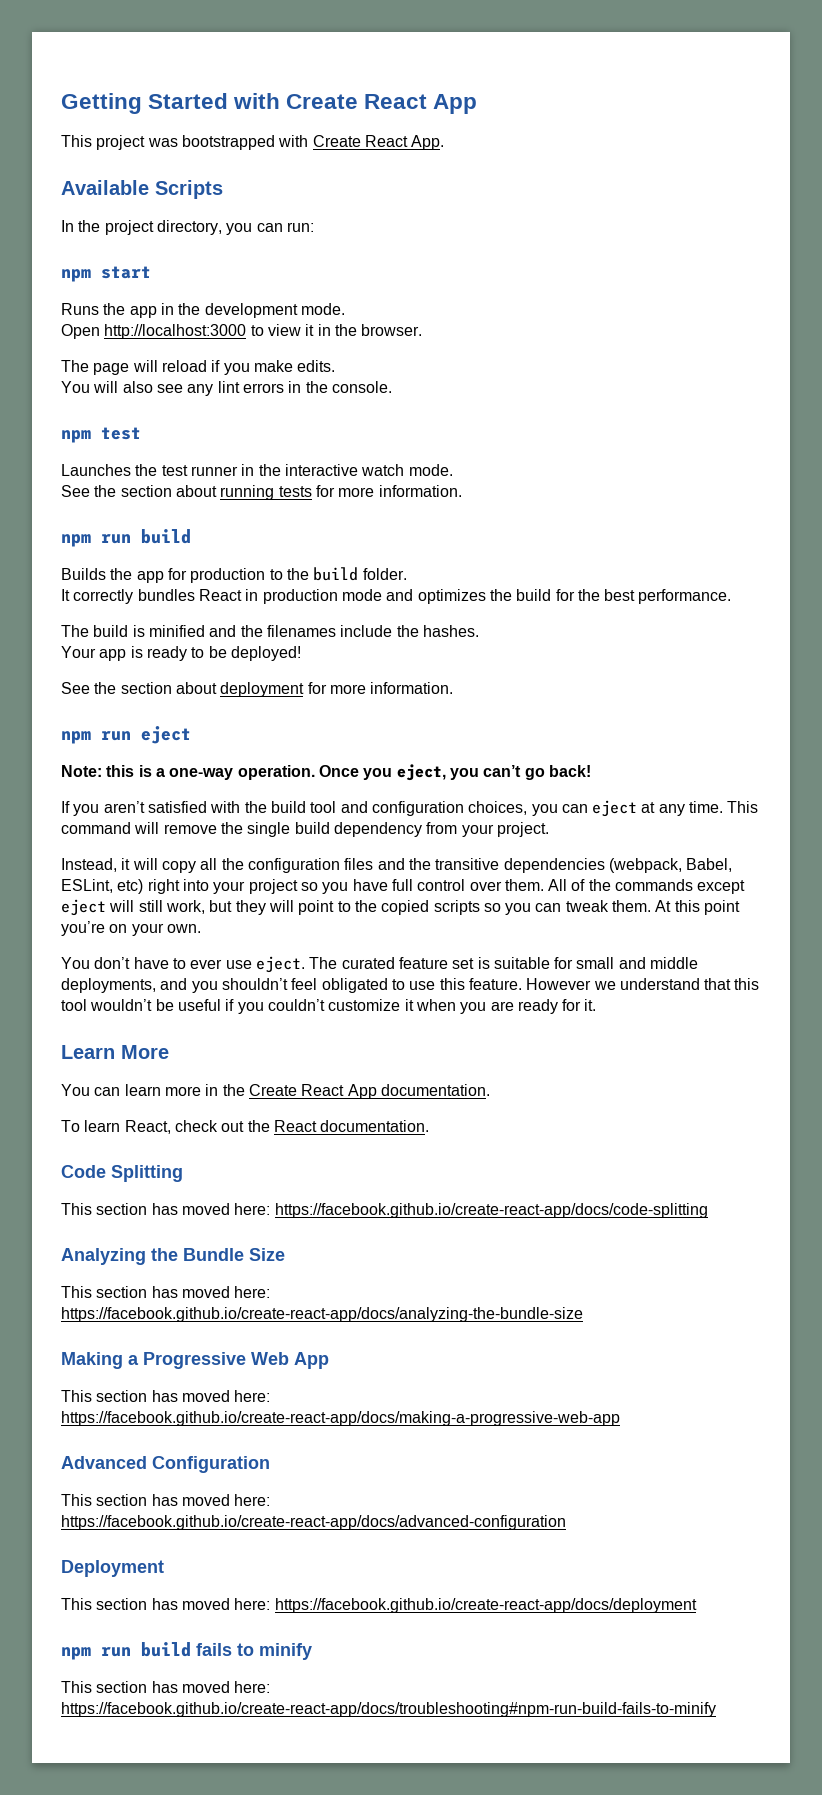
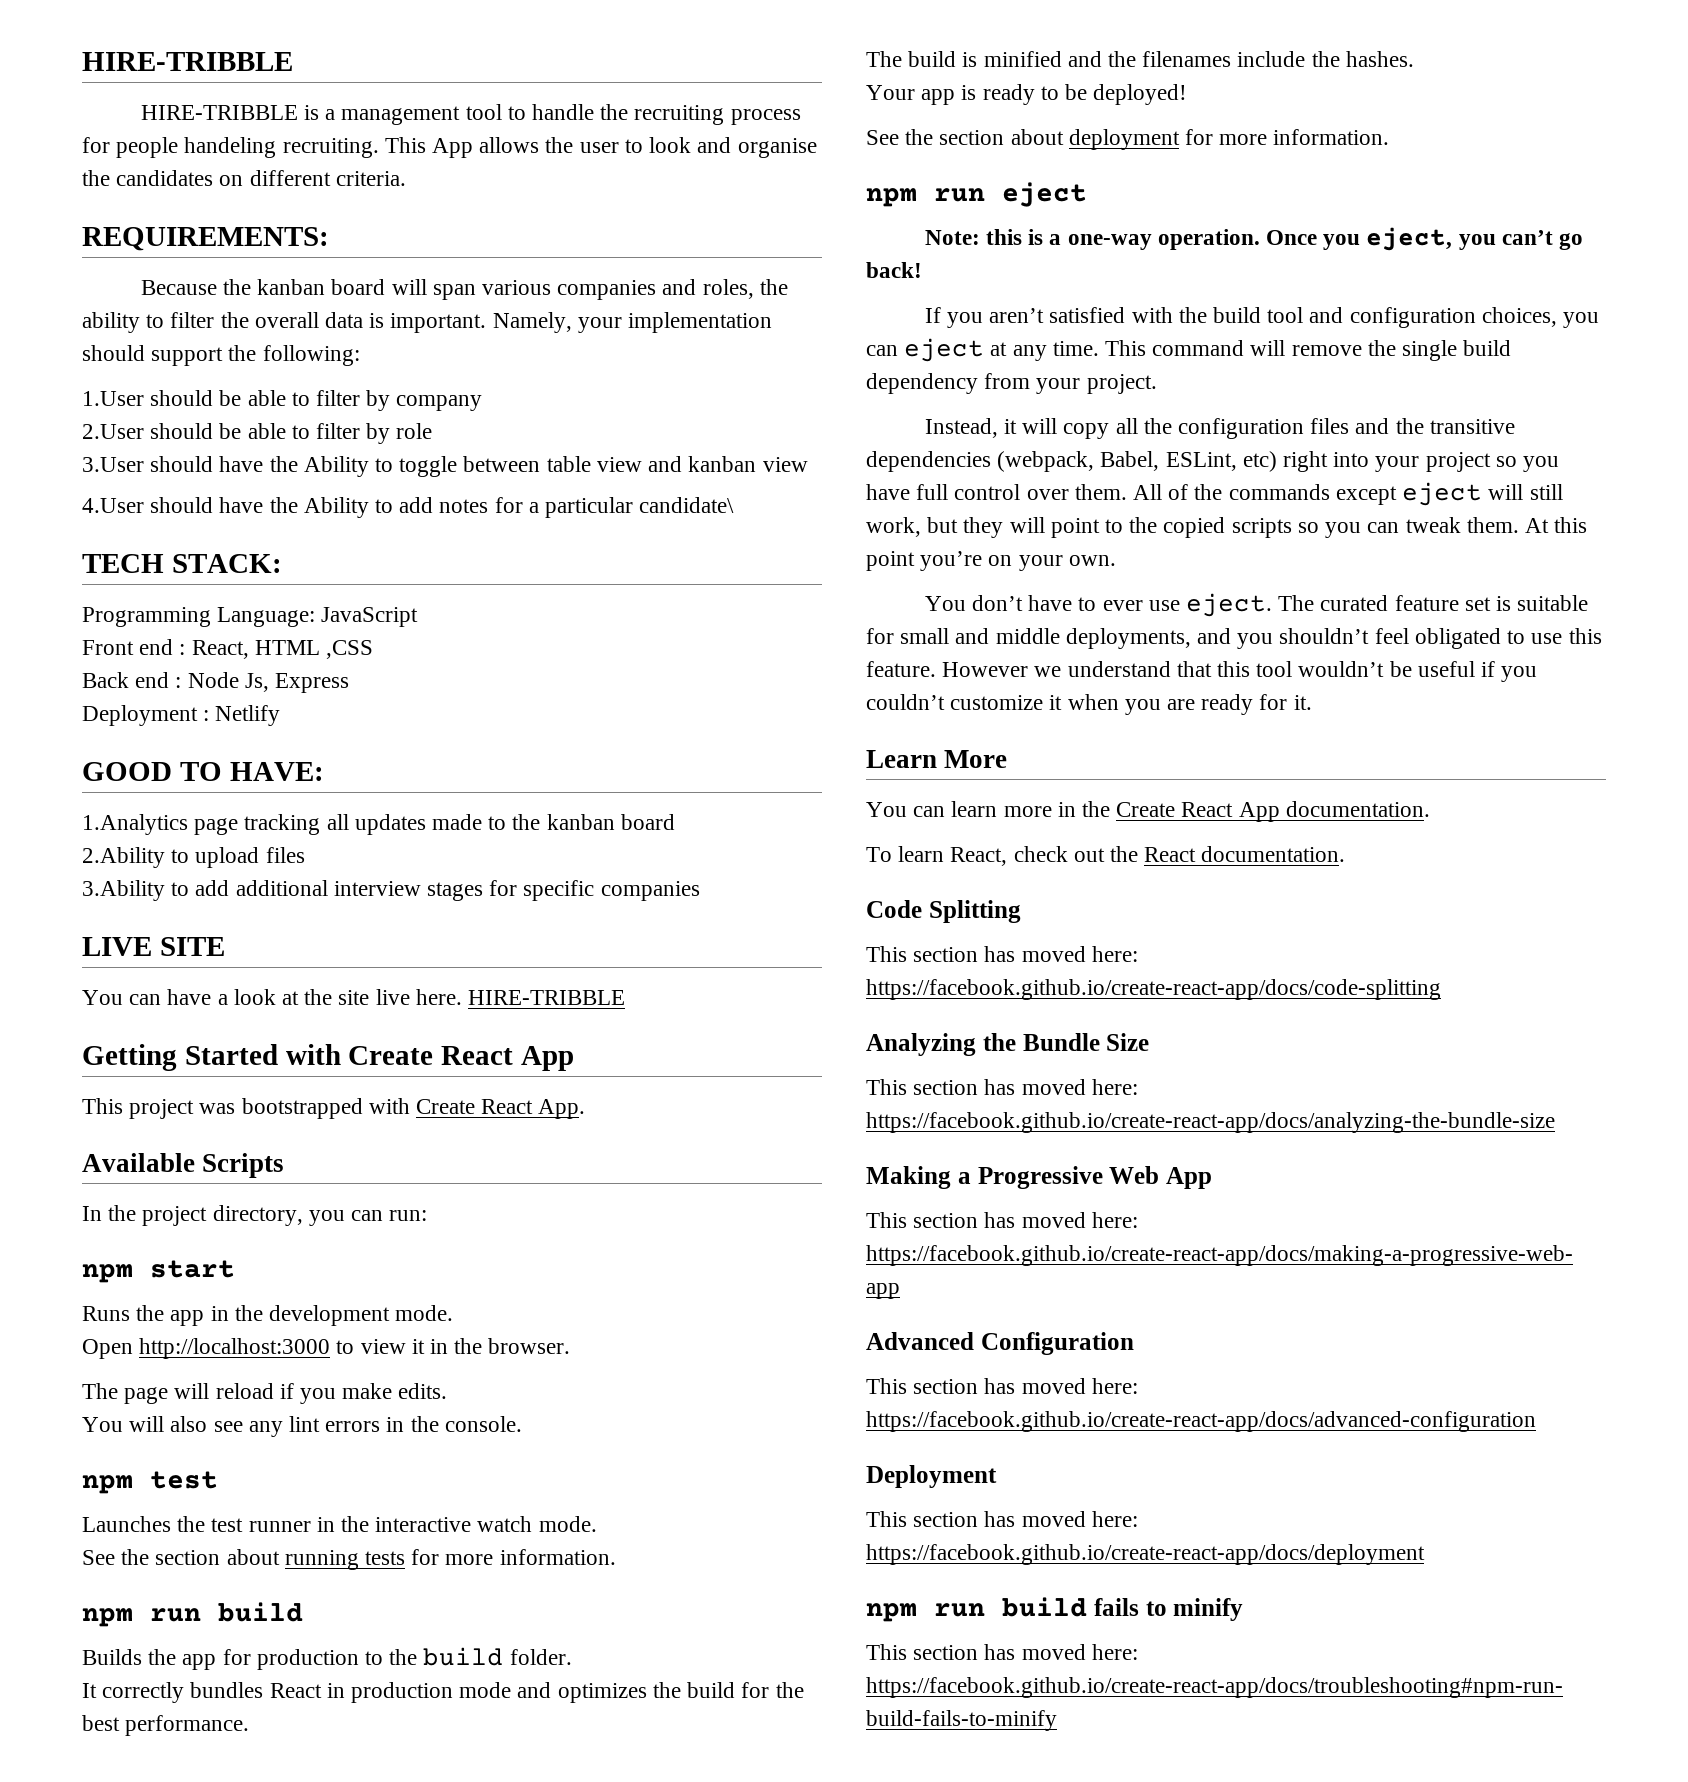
(61, 103) none -> [82,52,293,71] [140,104,801,125] [82,137,817,158] [82,170,406,186] [82,227,329,251] [140,279,788,300] [82,312,773,333] [82,345,360,366] [82,390,483,411] [82,423,433,444] [82,456,808,477] [82,497,735,518] [82,554,282,573] [82,607,419,627] [82,639,374,659] [82,672,350,693] [82,705,281,726] [82,762,324,781] [82,814,675,835] [82,847,305,868] [82,880,700,901] [82,937,225,956] [82,989,626,1005] HIRE-TRIBBLE // HIRE-TRIBBLE is a management tool to handle the recruiting process for people handeling recruiting. This App allows the user to look and organise the candidates on different criteria. // REQUIREMENTS: // Because the kanban board will span various companies and roles, the ability to filter the overall data is important. Namely, your implementation should support the following: // 1.User should be able to filter by company // 2.User should be able to filter by role // 3.User should have the Ability to toggle between table view and kanban view // 4.User should have the Ability to add notes for a particular candidate\ // TECH STACK: // Programming Language: JavaScript // Front end : React, HTML ,CSS // Back end : Node Js, Express // Deployment : Netlify // GOOD TO HAVE: // 1.Analytics page tracking all updates made to the kanban board // 2.Ability to upload files // 3.Ability to add additional interview stages for specific companies // LIVE SITE // You can have a look at the site live here. HIRE-TRIBBLE //

